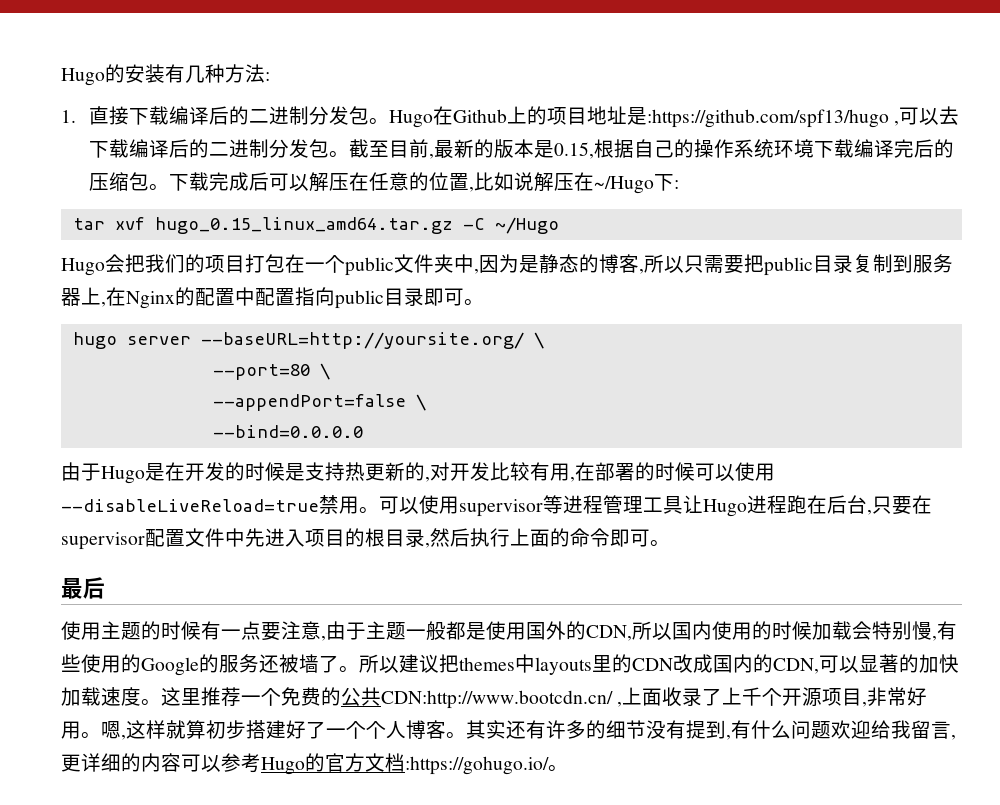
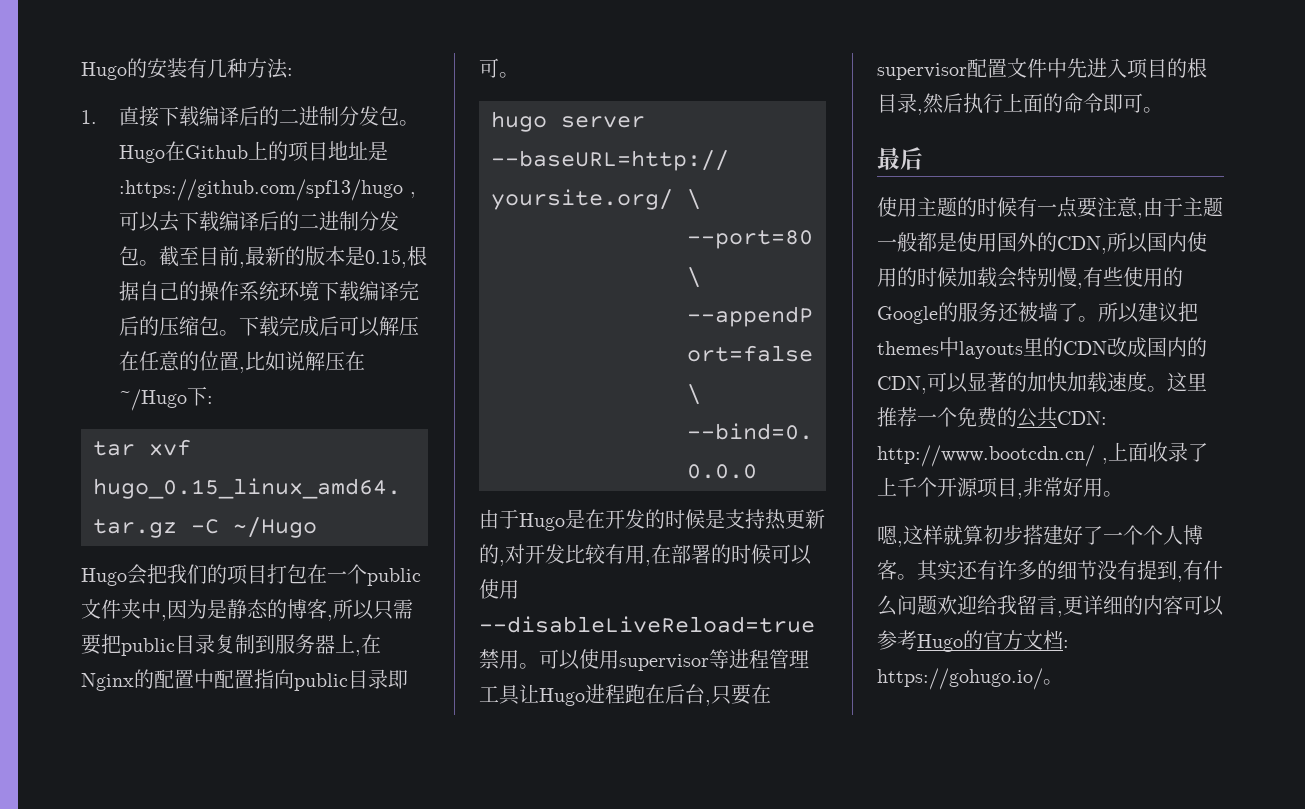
[381,690,613,709] CDN:http://www.bootcdn.cn/ -> [1057,411,1107,425] [877,445,1095,467] CDN: http://www.bootcdn.cn/
(101, 735) none -> (1123, 494) //
[405,756,549,775] :https://gohugo.io/ -> [1063,640,1069,648] [877,668,1043,690] : https://gohugo.io/

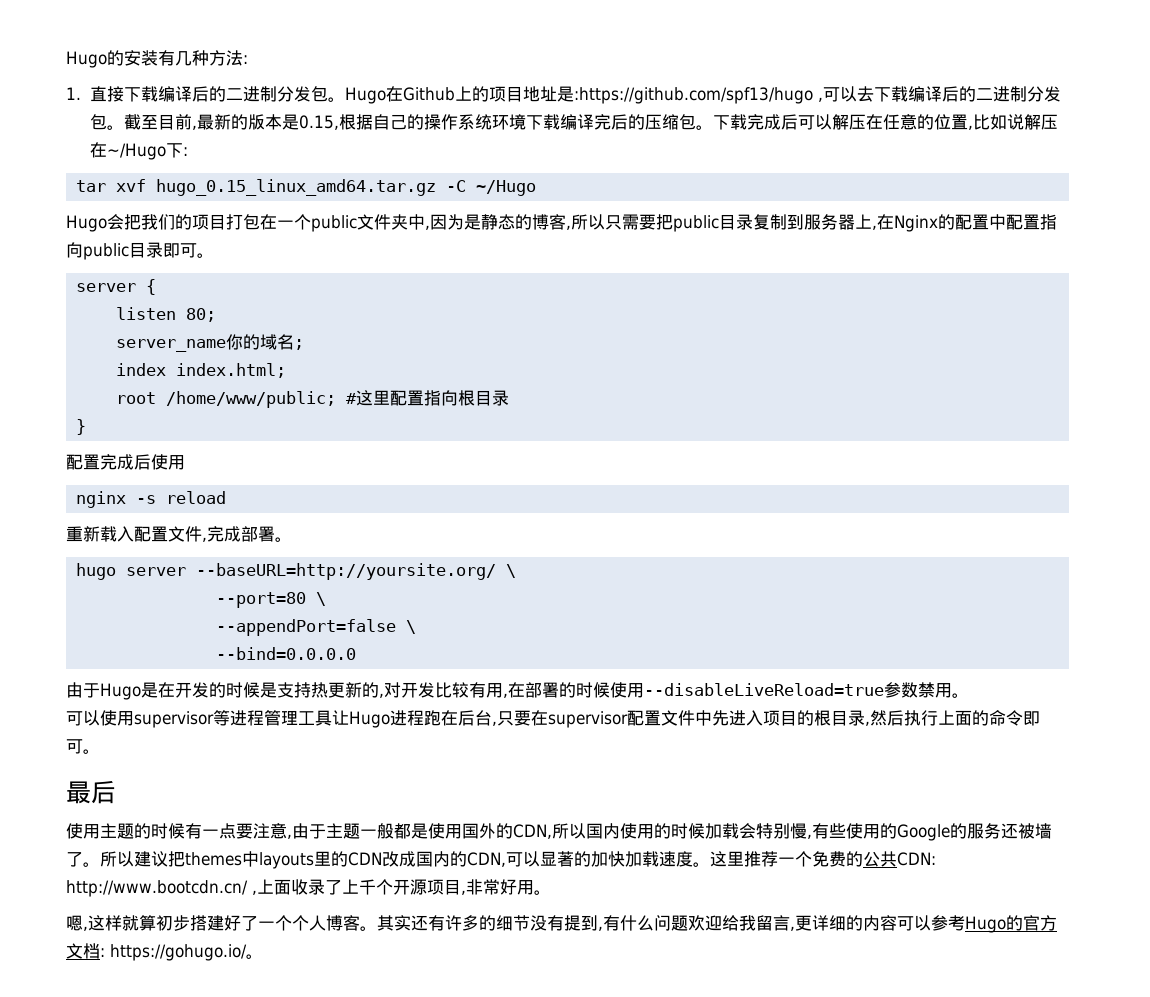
(519, 75) none -> [76,279,157,295] [116,307,217,322] [116,334,305,352] [116,363,287,378] [116,390,510,408] [76,419,87,435] [66,454,185,470] [76,491,227,508] [66,526,292,542] // server { // listen 80; // server_name你的域名; // index index.html; // root /home/www/public; #这里配置指向根目录 // } // 配置完成后使用 // nginx -s reload // 重新载入配置文件,完成部署。
[771,544,812,565] 可以 -> (610, 690) none
(815, 624) none -> [884,682,918,698] 参数
(539, 666) none -> (969, 695) //

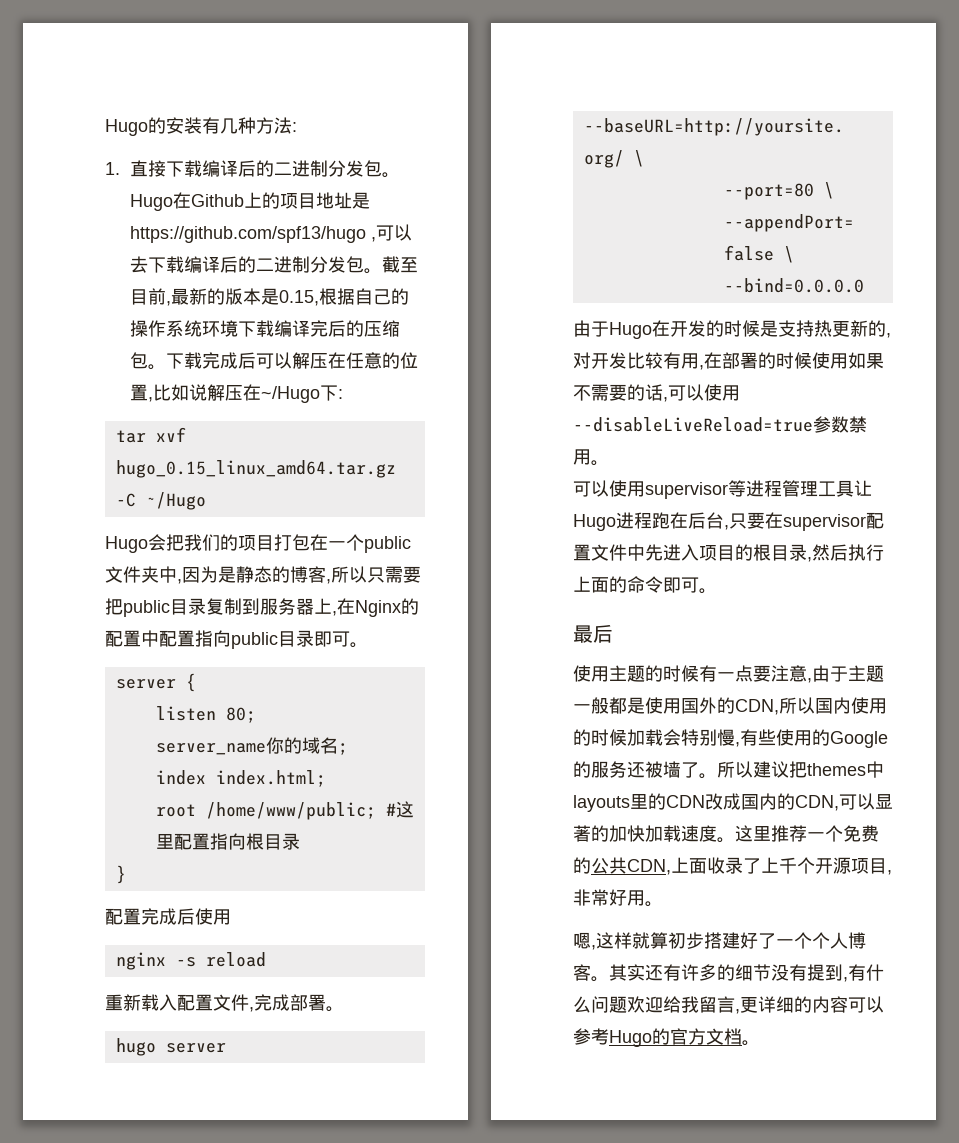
[573,87,813,104] :https://github.com/spf13/hugo -> [129,226,366,243] https://github.com/spf13/hugo
[141,682,158,698] 是 -> (652, 330) none
(644, 690) none -> [848,352,884,369] [573,384,740,402] 如果不需要的话,可以使用
[897,852,936,866] [66,880,257,897] CDN: http://www.bootcdn.cn/ , -> [627,859,671,875] CDN,
[100,944,247,961] : https://gohugo.io/ -> (742, 1036) none

